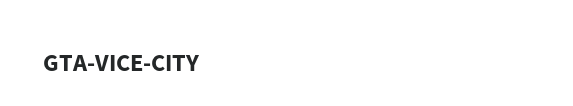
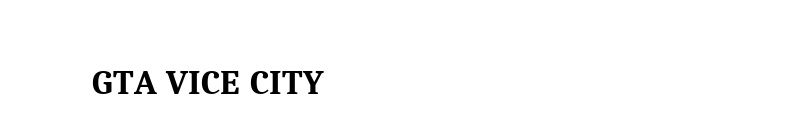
[43,55,200,71] GTA-VICE-CITY -> [92,71,324,94] GTA VICE CITY

